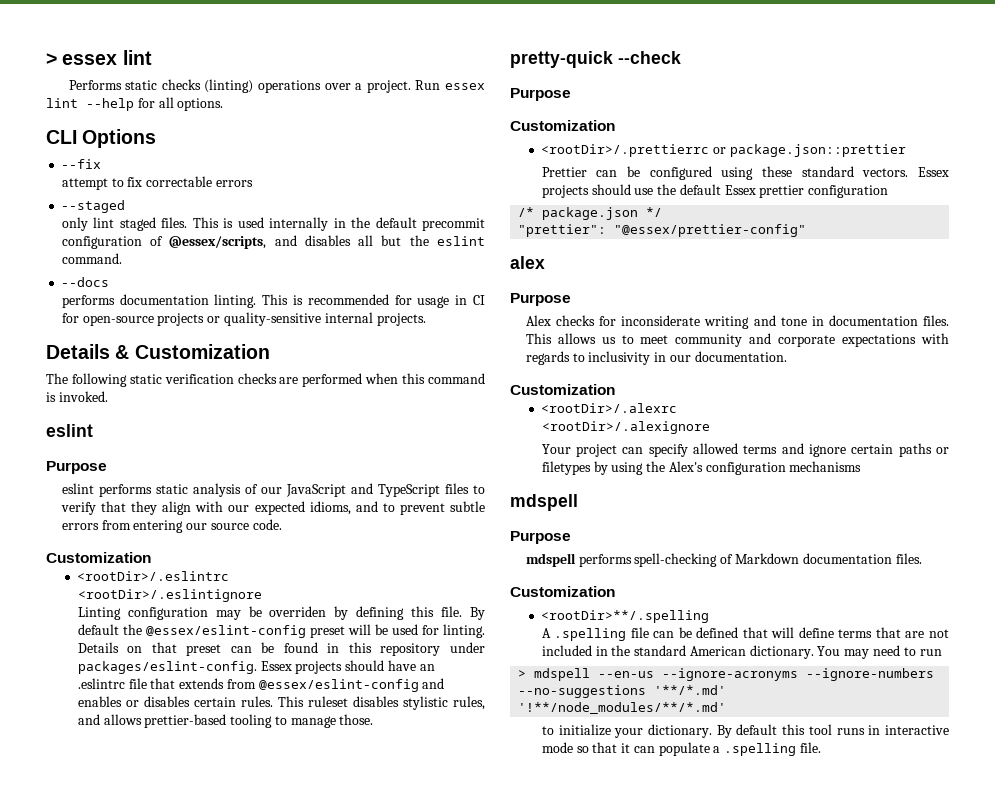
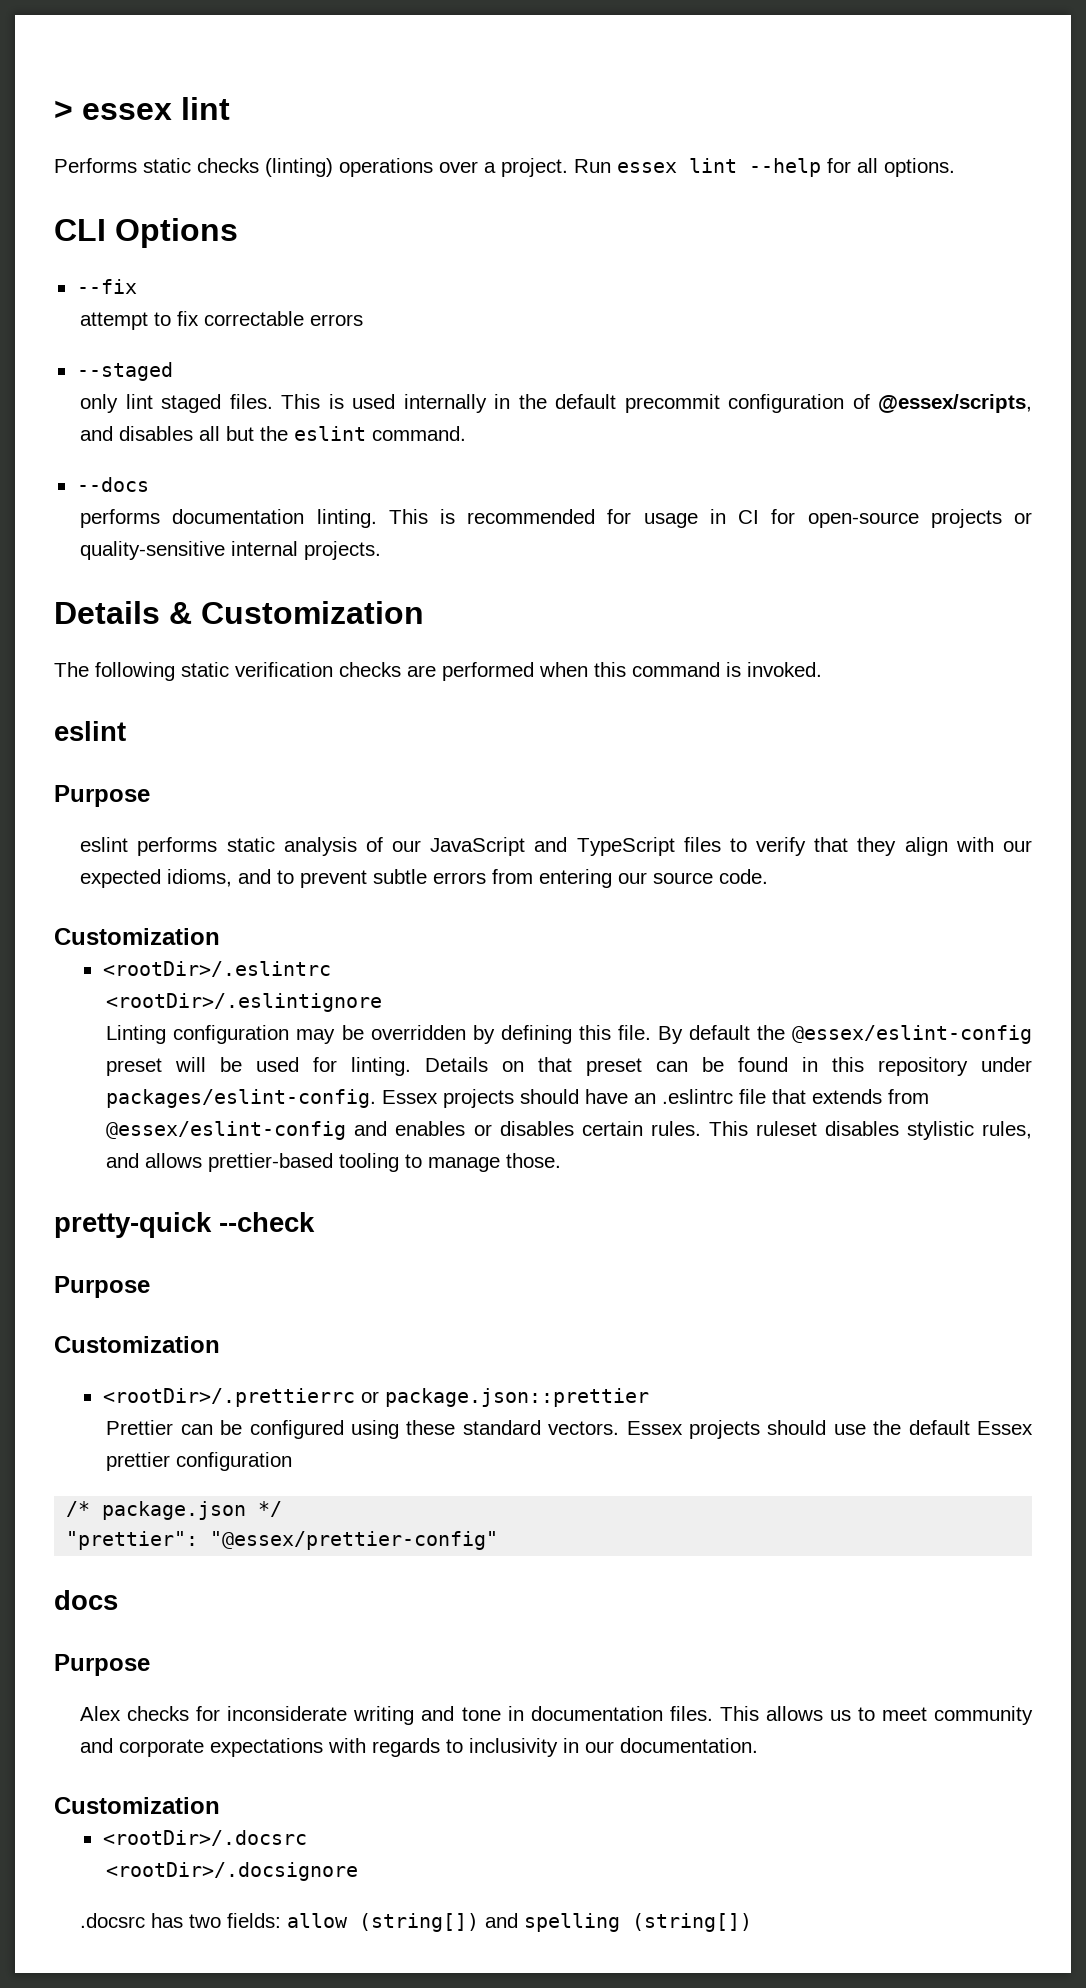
[269,606,327,617] overriden -> [370,1025,466,1040] overridden
[510,256,545,269] alex -> [54,1590,118,1610] docs
[541,403,678,413] [541,421,710,434] [541,443,950,457] [541,461,862,475] [510,494,578,511] [510,531,571,544] [525,553,922,567] [510,586,615,597] [541,610,710,623] [541,627,949,641] [541,645,942,659] [518,668,935,681] [518,685,727,698] [518,702,727,714] [541,724,949,738] [541,742,822,756] <rootDir>/.alexrc // <rootDir>/.alexignore // Your project can specify allowed terms and ignore certain paths or filetypes by using the Alex's configuration mechanisms // mdspell // Purpose // mdspell performs spell-checking of Markdown documentation files. // Customization // <rootDir>**/.spelling // A .spelling file can be defined that will define terms that are not included in the standard American dictionary. You may need to run // > mdspell --en-us --ignore-acronyms --ignore-numbers --no-suggestions '**/*.md' '!**/node_modules/**/*.md' // to initialize your dictionary. By default this tool runs in interactive mode so that it can populate a .spelling file. -> [102,1830,307,1846] [106,1862,359,1881] [80,1913,753,1932] <rootDir>/.docsrc // <rootDir>/.docsignore // .docsrc has two fields: allow (string[]) and spelling (string[])

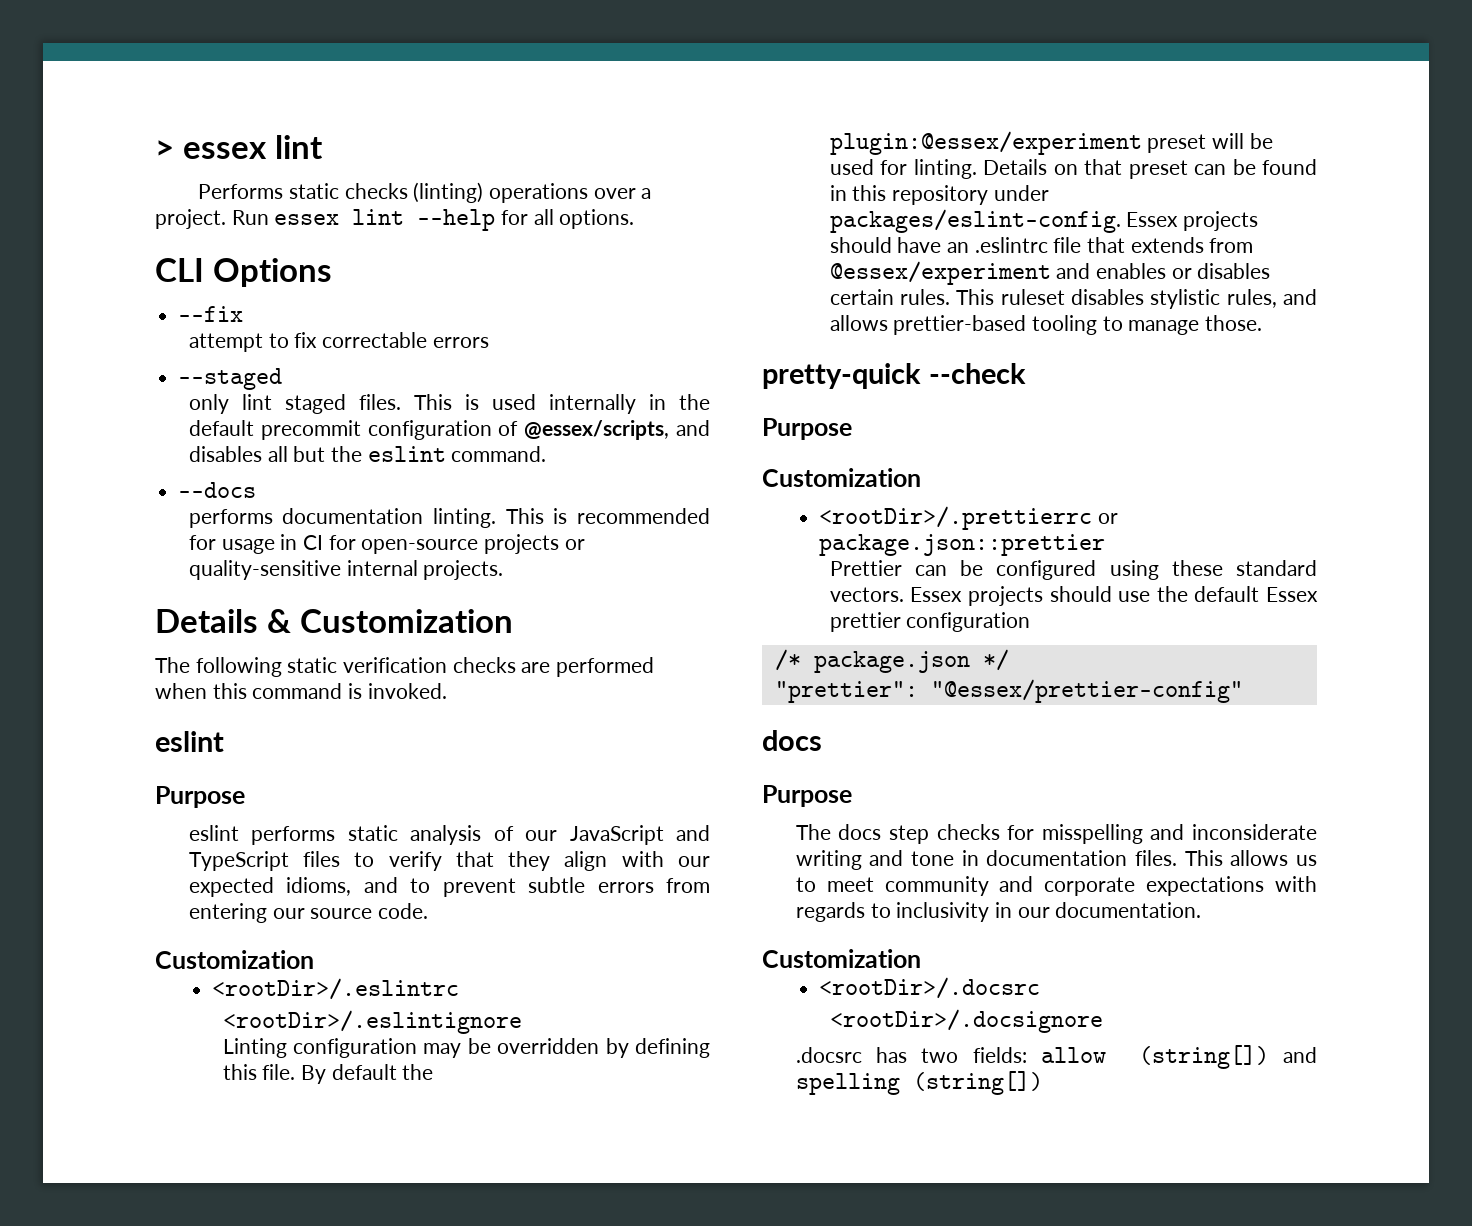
[791,1025,1032,1044] @essex/eslint-config -> [829,131,1142,155] plugin:@essex/experiment
[106,1121,347,1140] @essex/eslint-config -> [829,261,1051,285] @essex/experiment
[80,1706,221,1721] Alex checks for -> [795,824,1185,844] The docs step checks for misspelling and

